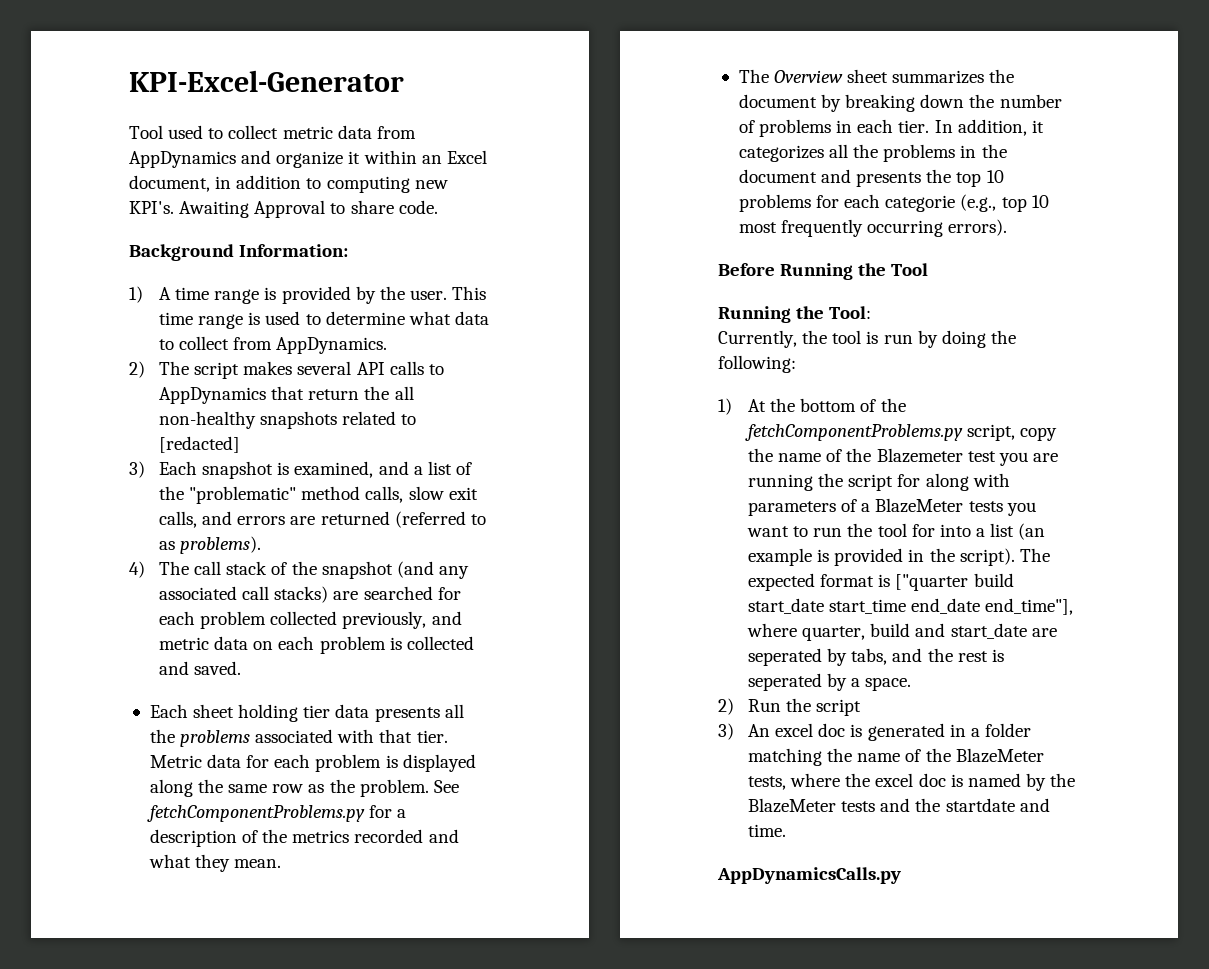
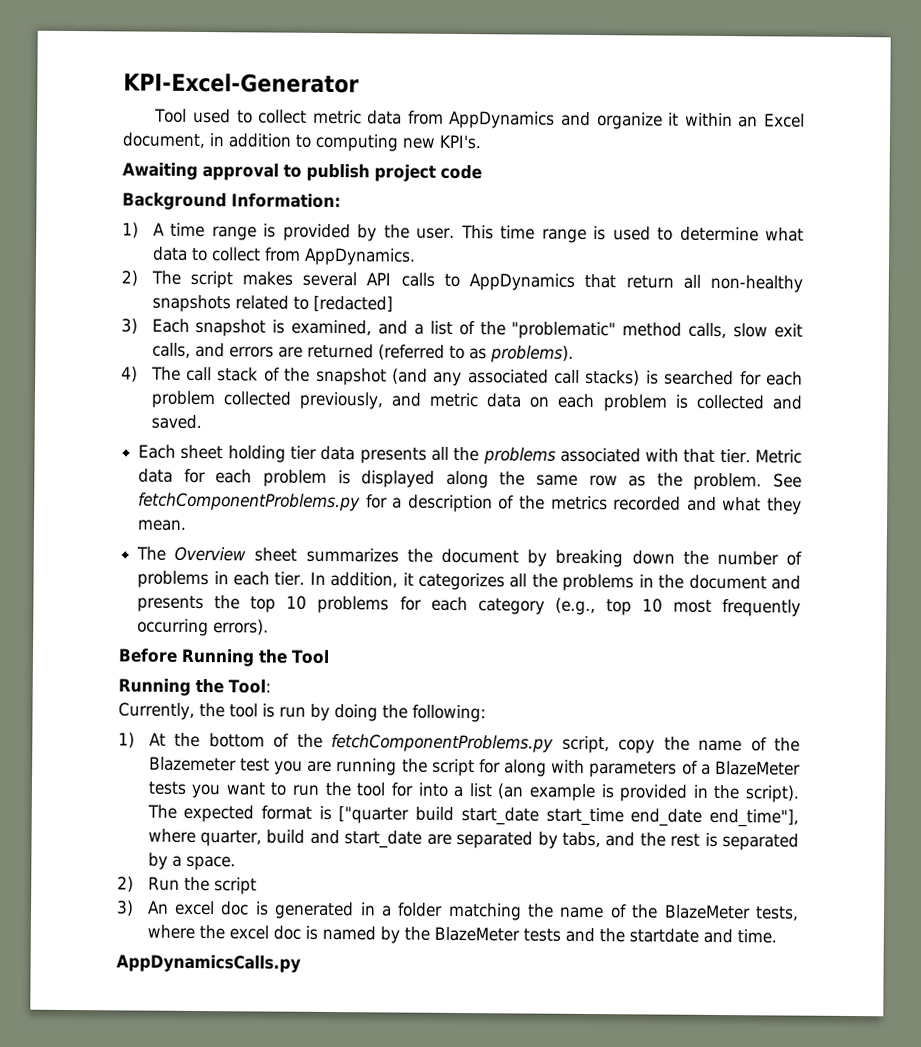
[179,200,438,218] Awaiting Approval to share code. -> [122,162,482,182] // Awaiting approval to publish project code
[364,386,390,400] the -> (674, 282) none
[333,591,359,600] are -> [645,370,659,385] is
[885,195,956,212] categorie -> [477,598,545,615] category
[747,648,822,666] seperated -> [456,830,534,849] separated
[747,673,822,691] seperated -> [721,833,799,851] separated

